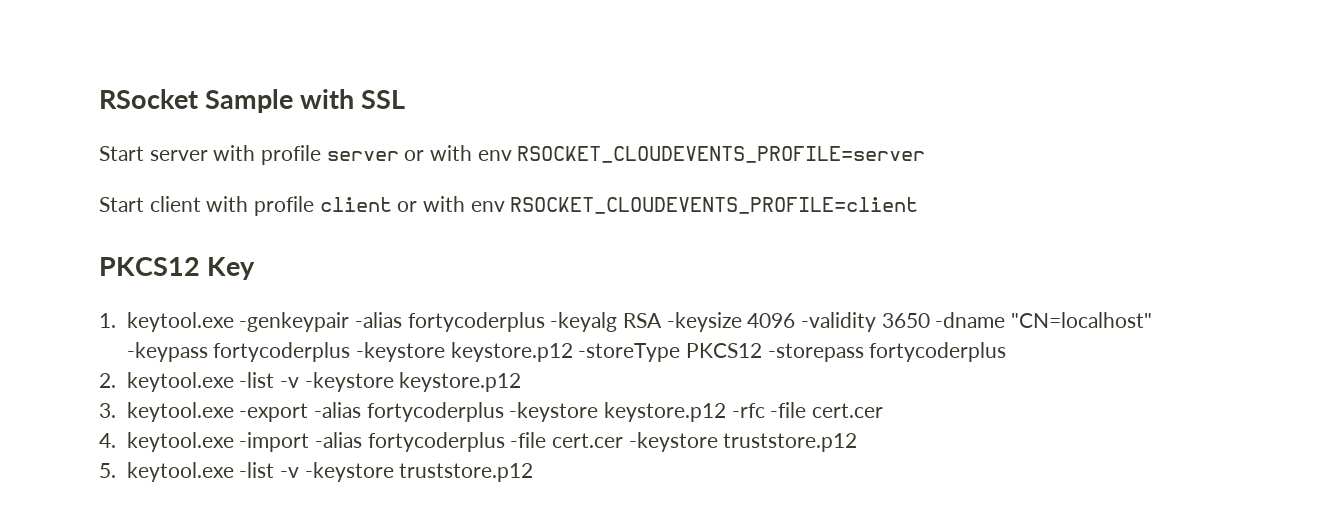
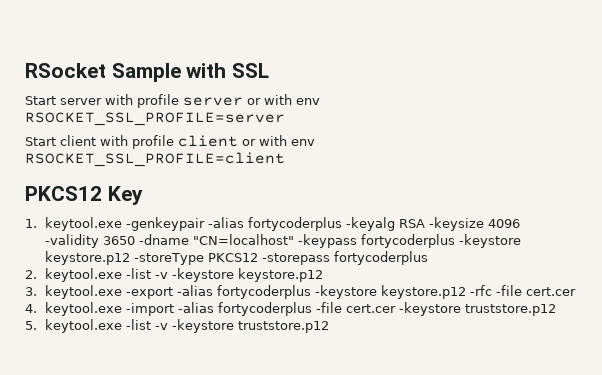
[517,146,926,163] RSOCKET_CLOUDEVENTS_PROFILE=server -> [25,112,285,126] RSOCKET_SSL_PROFILE=server
[510,197,919,214] RSOCKET_CLOUDEVENTS_PROFILE=client -> [25,152,285,167] RSOCKET_SSL_PROFILE=client

